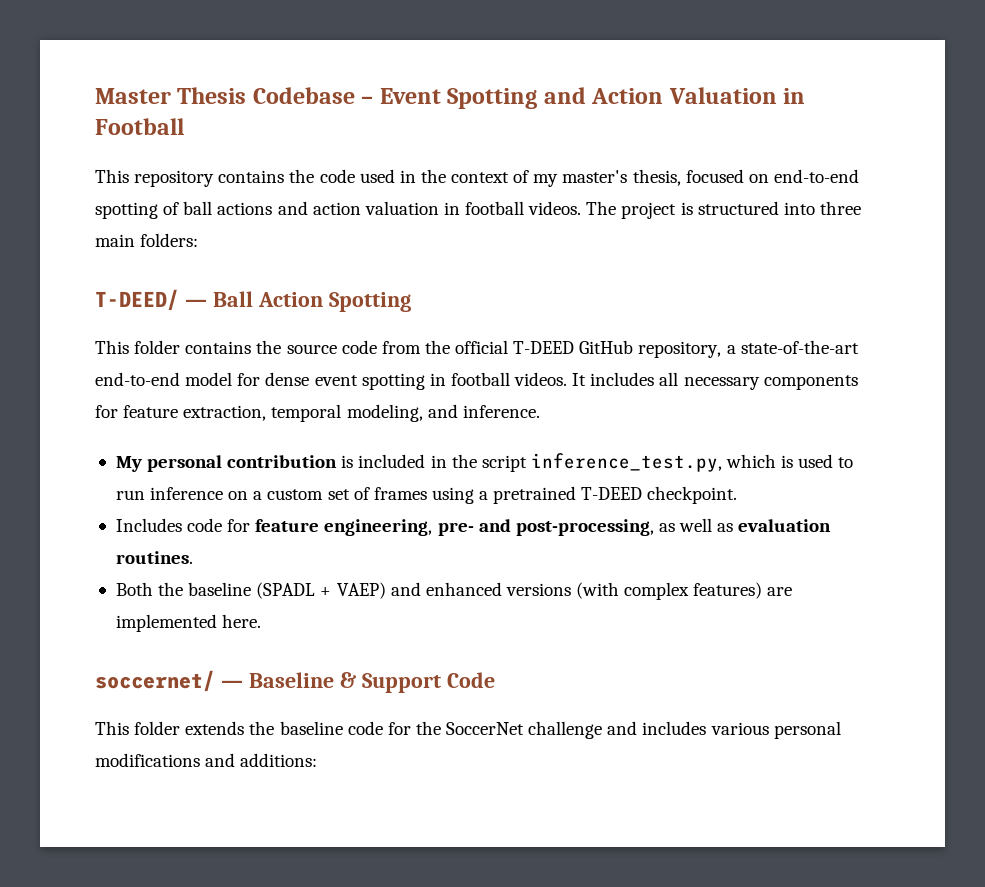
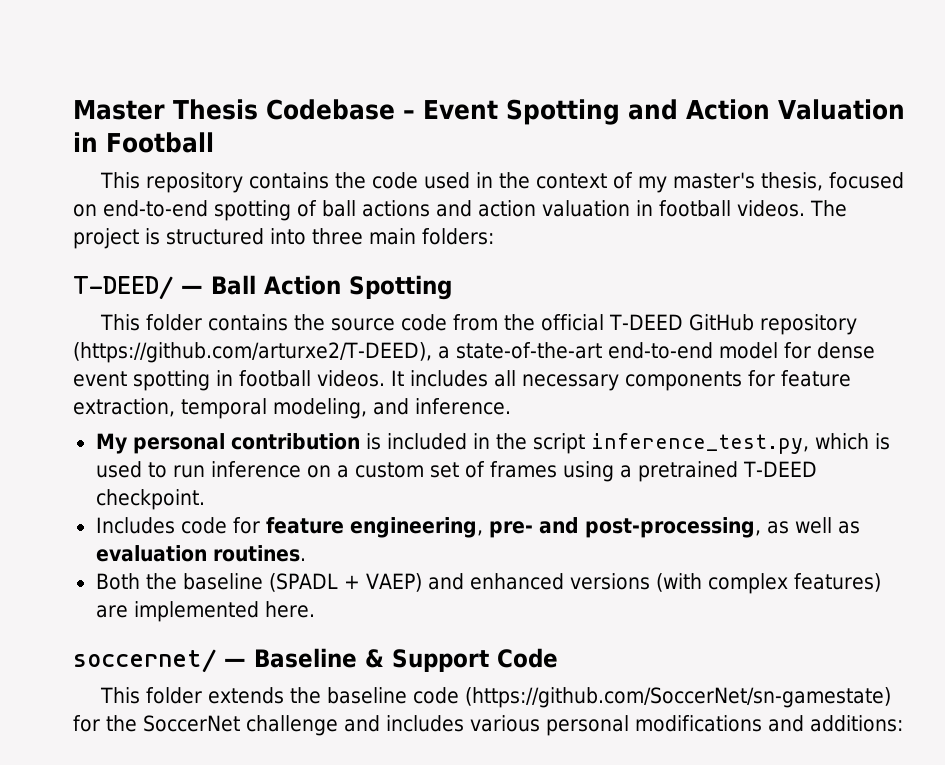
[638,341,722,358] repository, -> [760,314,858,335] [73,342,432,363] repository (https://github.com/arturxe2/T-DEED),
(383, 728) none -> [465,687,892,708] (https://github.com/SoccerNet/sn-gamestate)

